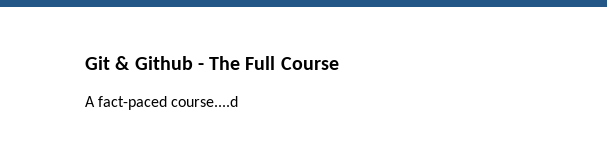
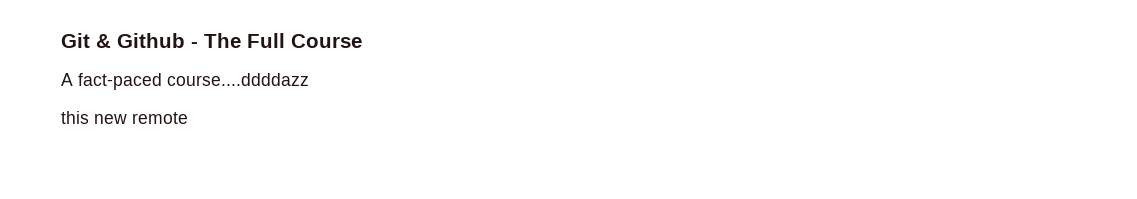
[171,96,239,107] course....d -> [167,73,309,86] [61,111,188,124] course....ddddazz // this new remote

